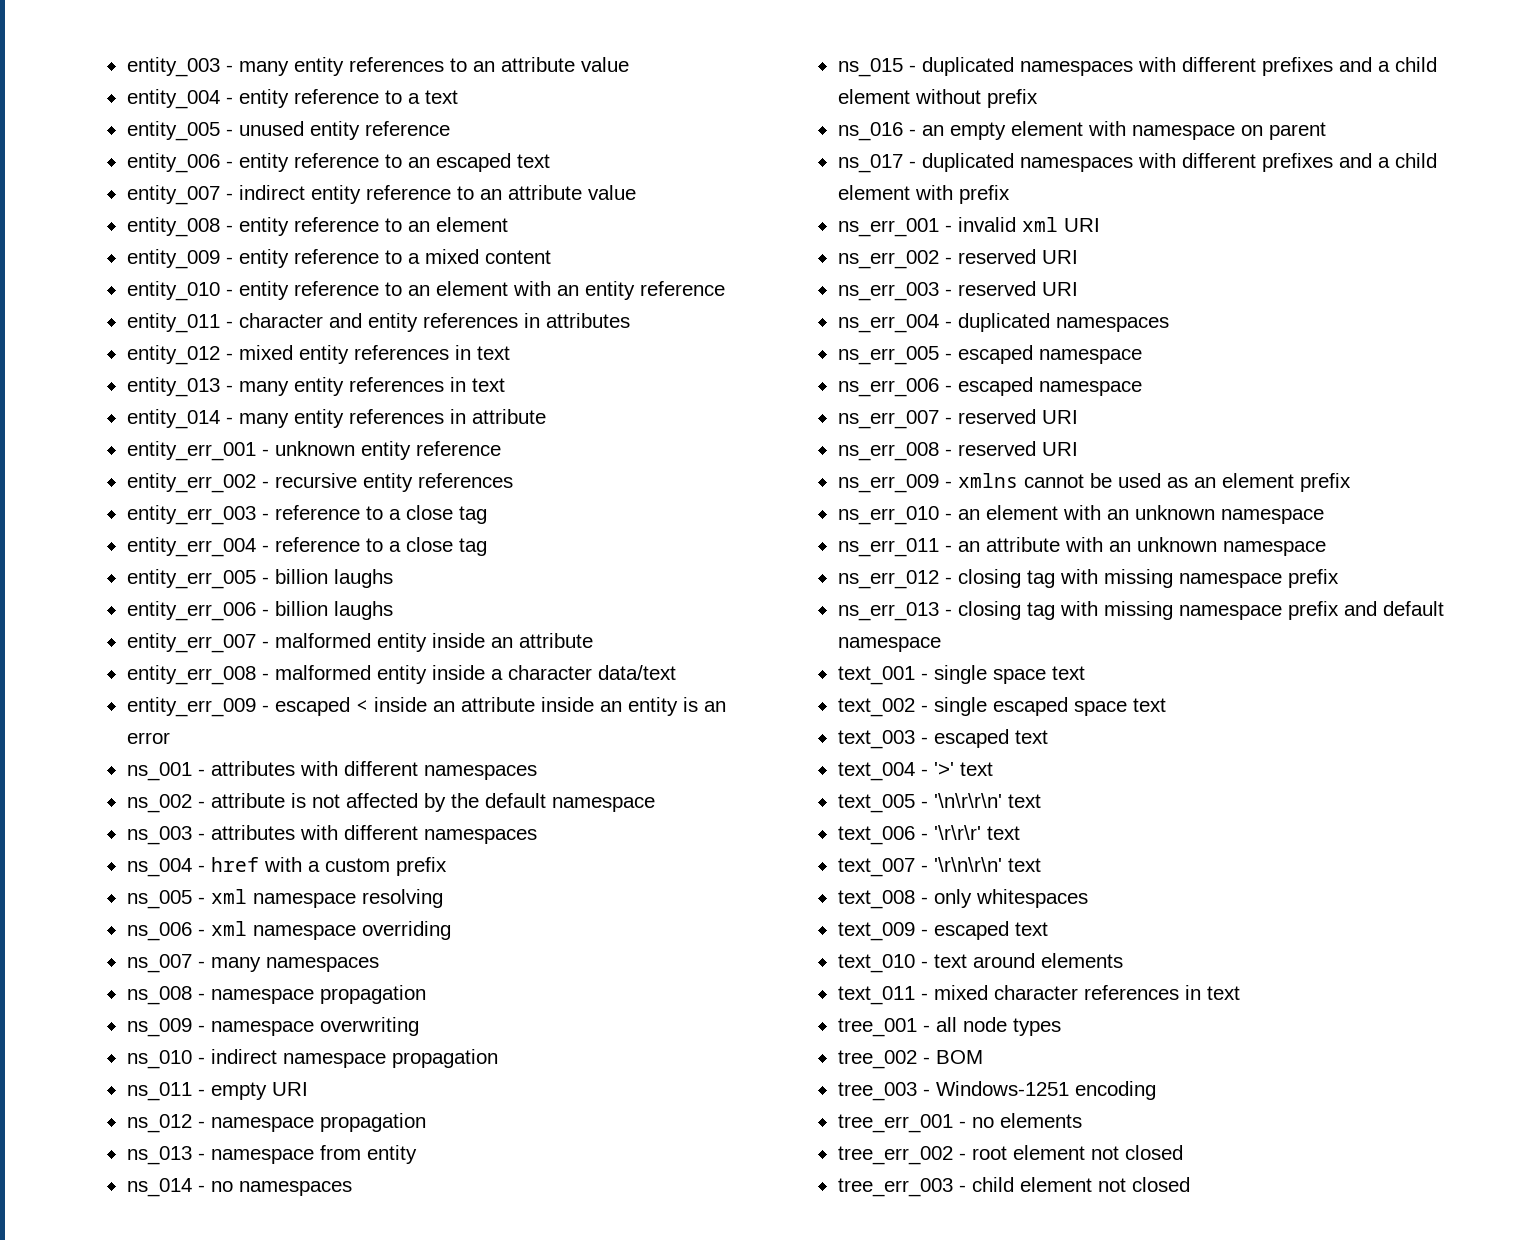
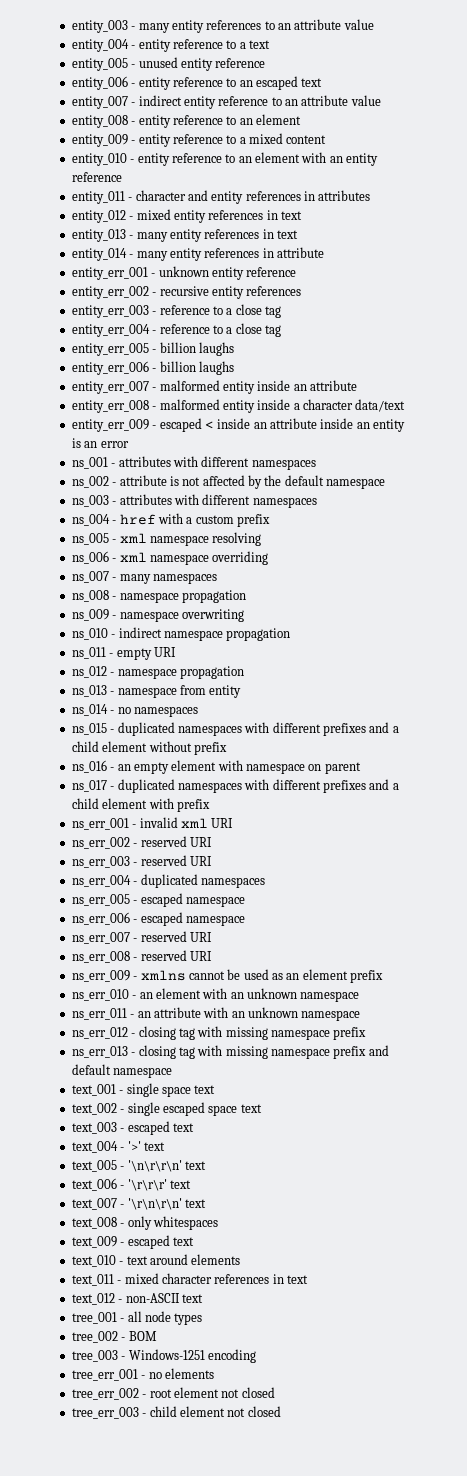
(1240, 993) none -> [71,1293,203,1305] // text_012 - non-ASCII text

